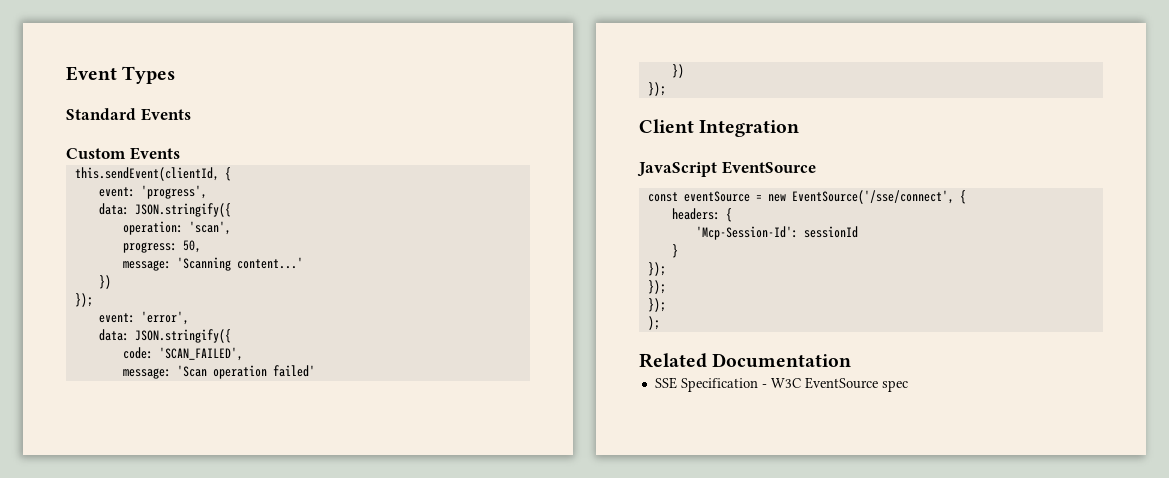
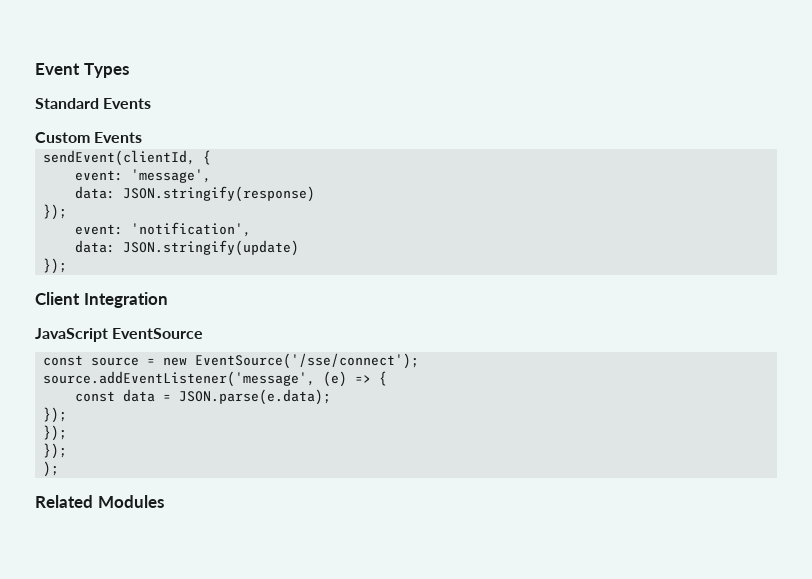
[74,167,219,181] this.sendEvent(clientId, -> [43,150,196,166] sendEvent(clientId,
[140,185,207,199] [98,203,231,217] [122,221,231,235] [122,240,201,253] [122,257,303,271] [98,275,111,289] 'progress', // data: JSON.stringify({ // operation: 'scan', // progress: 50, // message: 'Scanning content...' // }) -> [131,169,212,183] [75,186,316,202] 'message', // data: JSON.stringify(response)
[140,311,189,325] [98,329,231,343] [122,347,243,361] [122,365,315,379] [671,64,684,78] 'error', // data: JSON.stringify({ // code: 'SCAN_FAILED', // message: 'Scan operation failed' // }) -> [131,222,252,237] [75,240,300,256] 'notification', // data: JSON.stringify(update)
[683,191,750,202] eventSource -> [91,357,140,366] source
[791,190,966,204] [671,208,732,222] [695,226,858,240] [671,244,678,258] EventSource('/sse/connect', { // headers: { // 'Mcp-Session-Id': sessionId // } -> [195,353,420,369] [43,371,388,387] [75,389,332,405] EventSource('/sse/connect'); // source.addEventListener('message', (e) => { // const data = JSON.parse(e.data);
[712,353,852,368] [654,377,908,392] Documentation // SSE Specification - W3C EventSource spec -> [97,495,164,508] Modules

